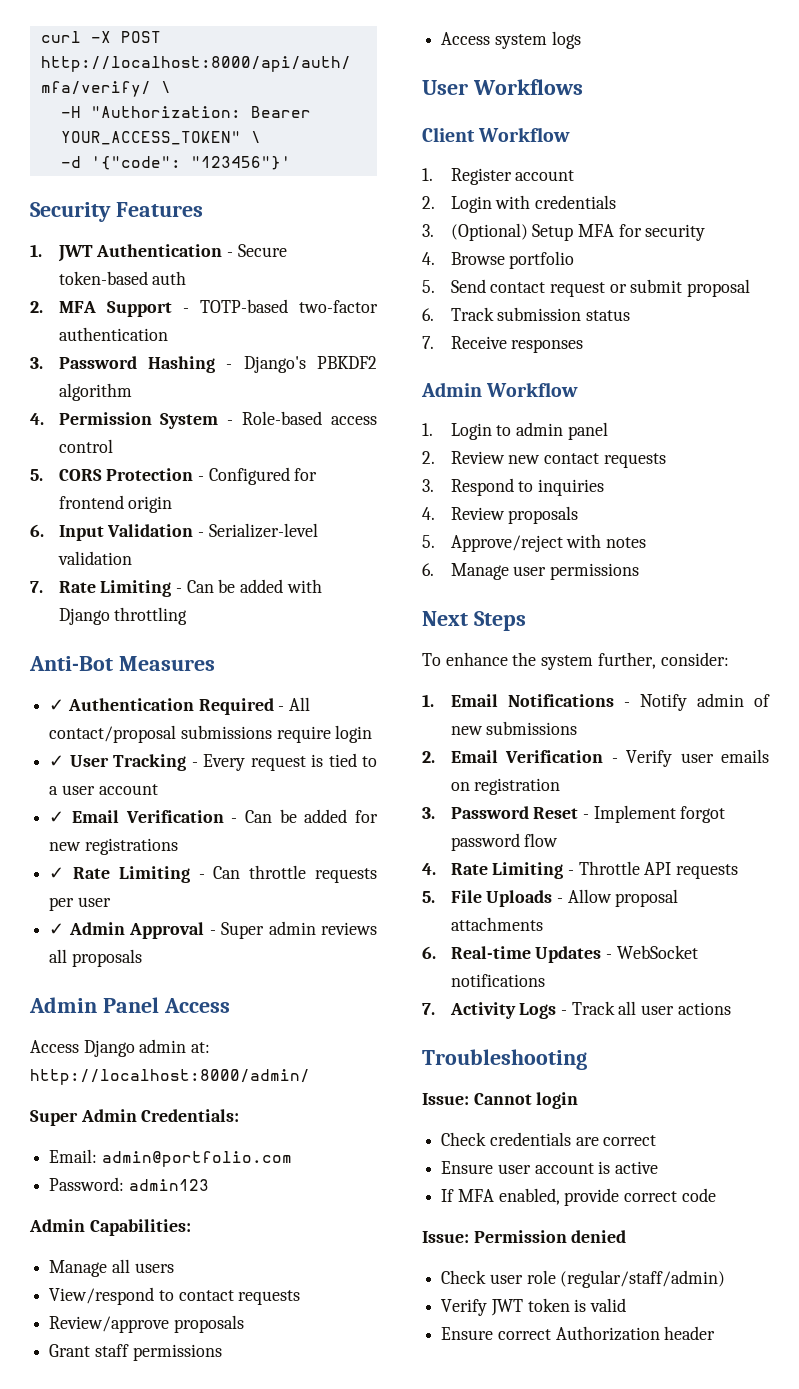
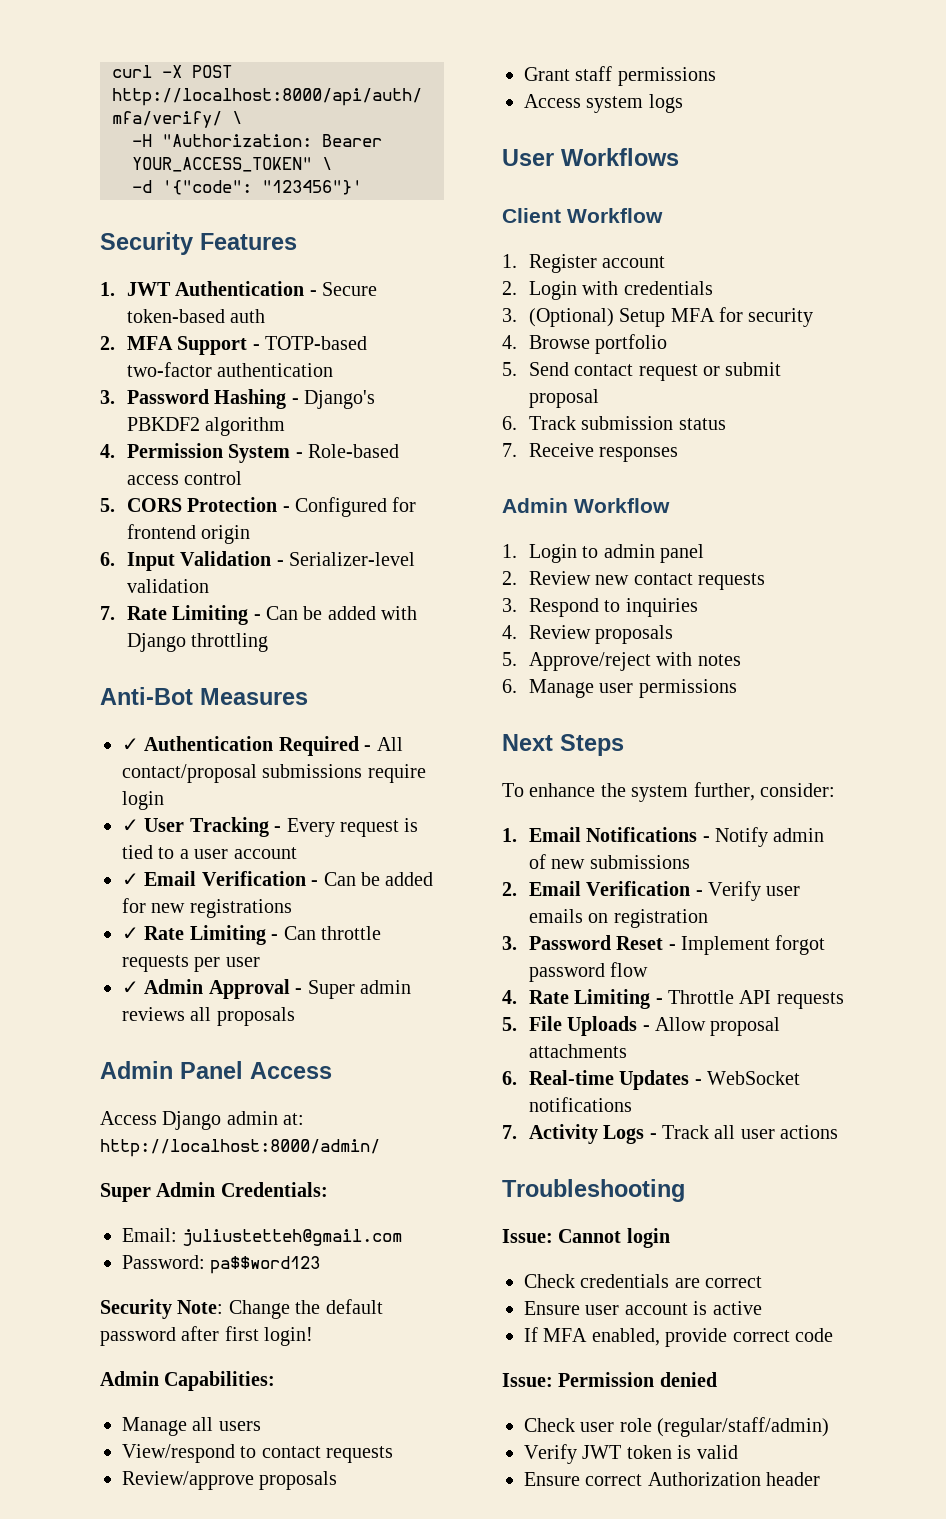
[101,1151,292,1167] admin@portfolio.com -> [182,1229,403,1246] juliustetteh@gmail.com
[128,1179,209,1191] admin123 -> [210,1256,321,1274] [100,1299,383,1319] [100,1326,314,1346] pa$$word123 // Security Note: Change the default password after first login!

